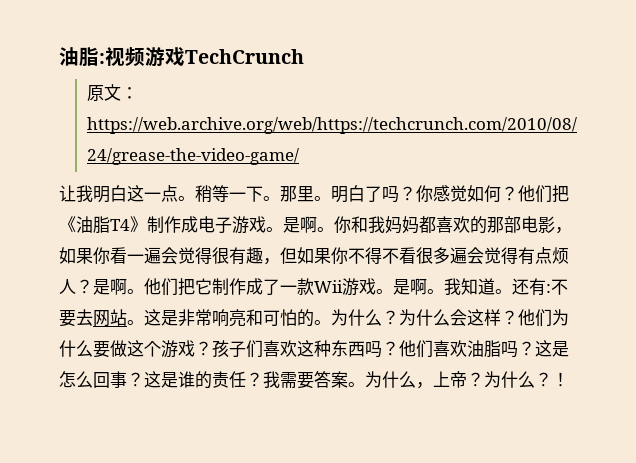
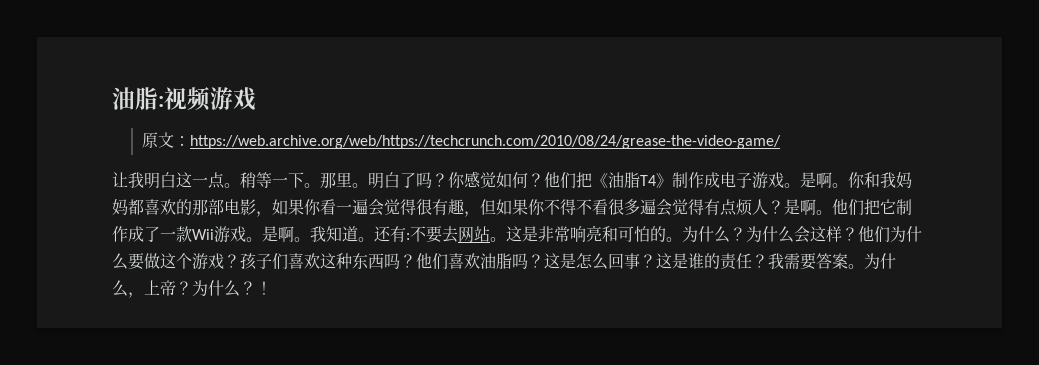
[185,49,304,64] TechCrunch -> (256, 99) none

